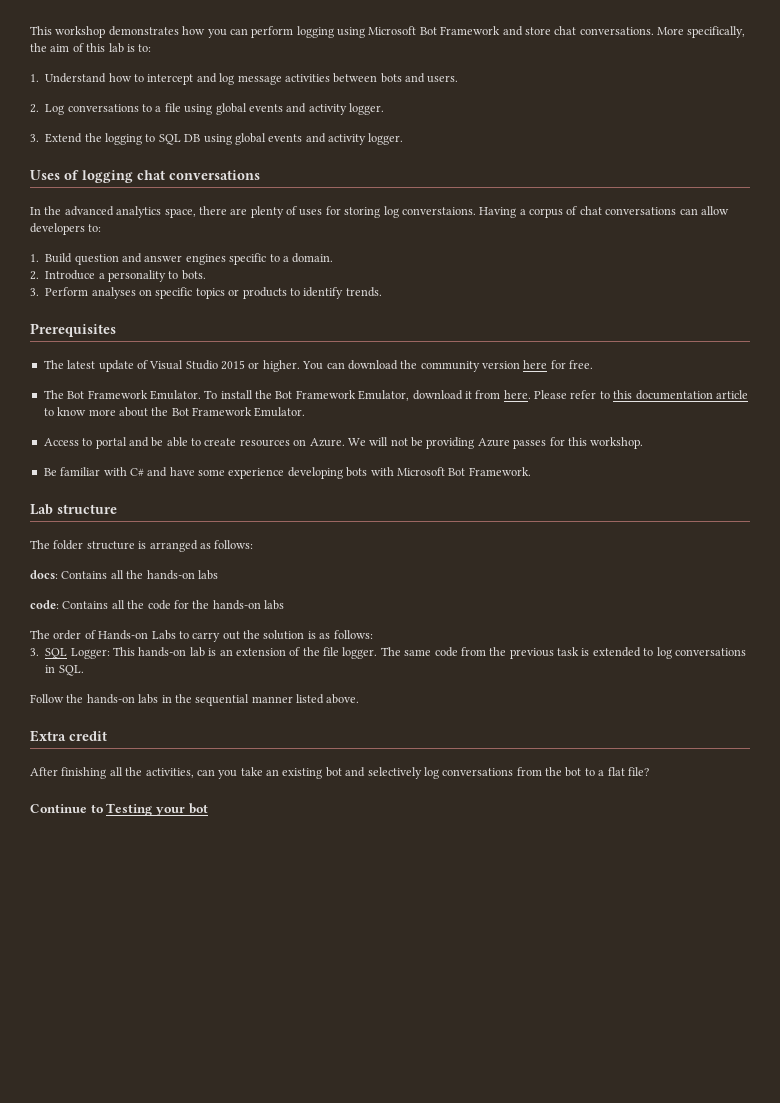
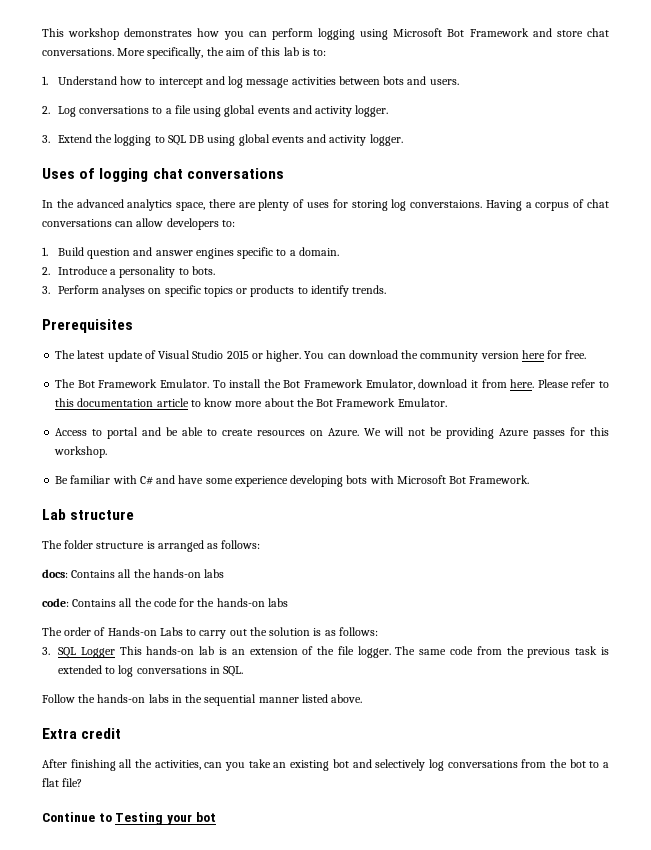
[70,648,110,659] Logger: -> [80,647,115,658] Logger

